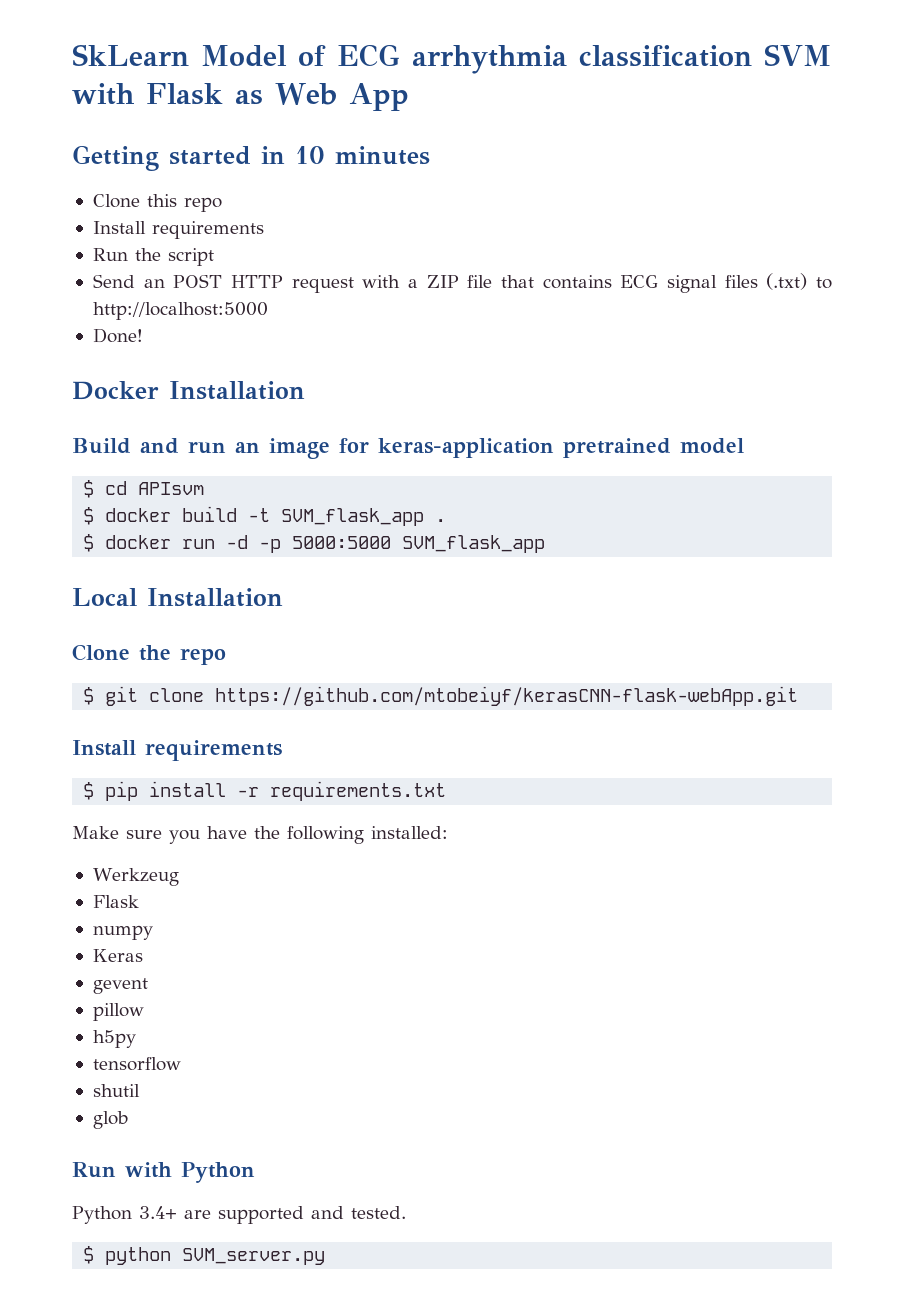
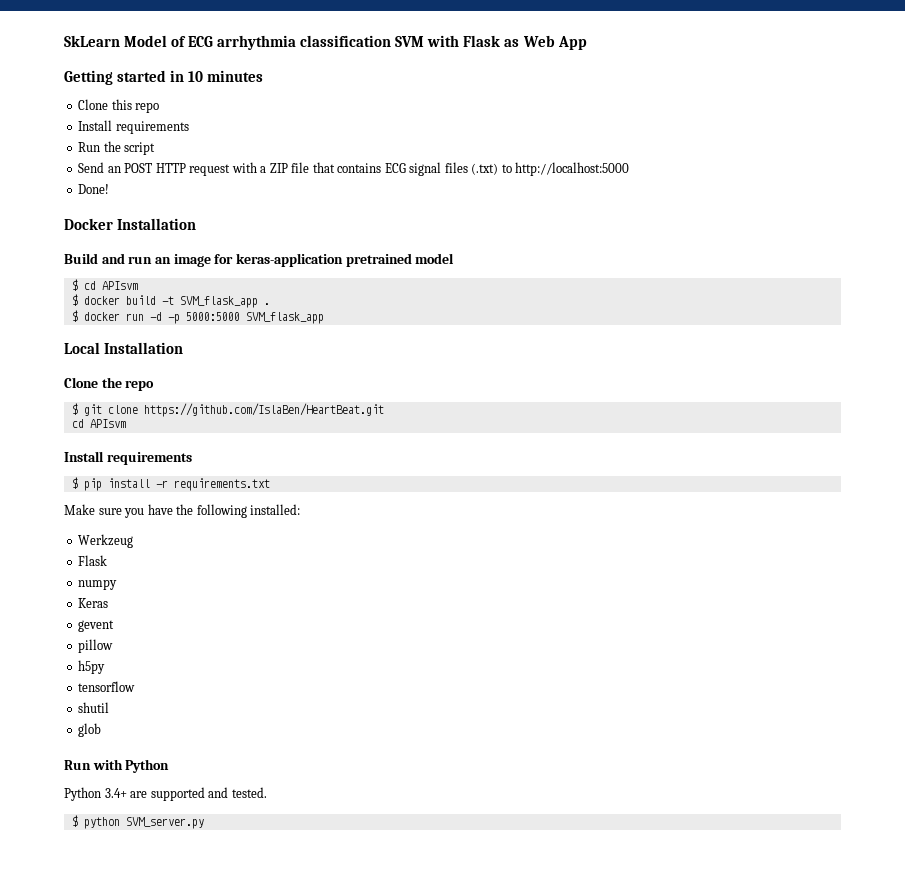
[215,686,799,706] https://github.com/mtobeiyf/kerasCNN-flask-webApp.git -> [143,403,384,417] [71,419,126,428] https://github.com/IslaBen/HeartBeat.git // cd APIsvm

